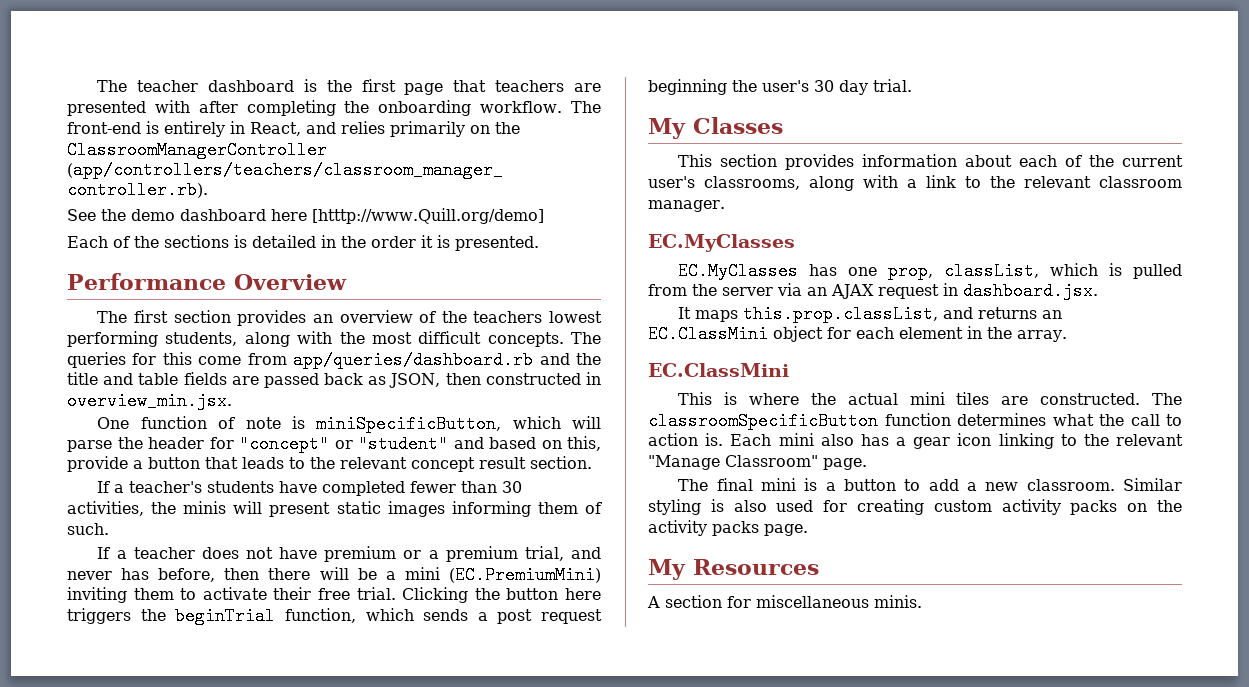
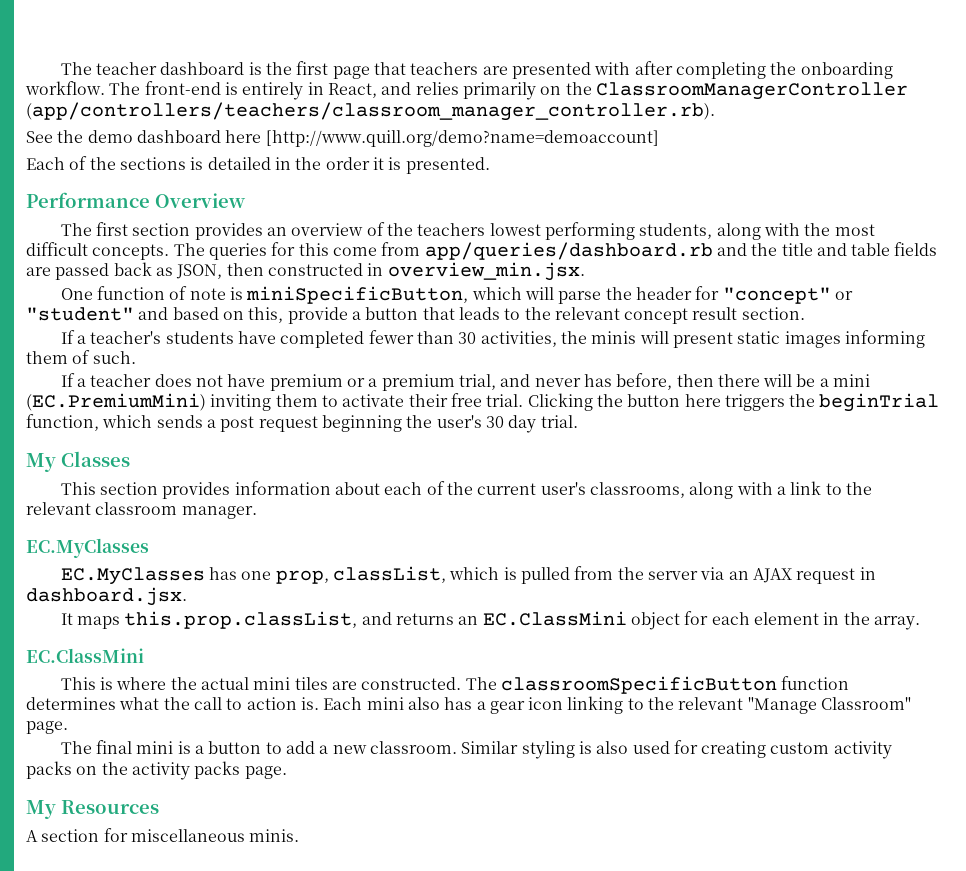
[312,208,544,224] [htttp://www.Quill.org/demo] -> [265,130,659,147] [http://www.quill.org/demo?name=demoaccount]

